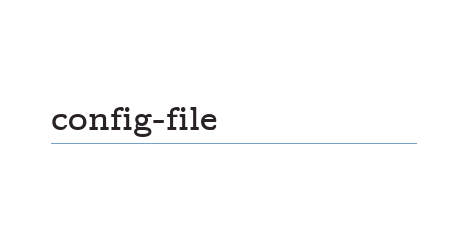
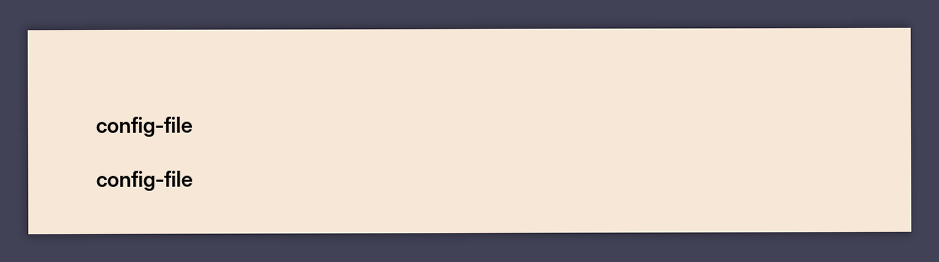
[51,107,217,137] config-file -> [95,116,194,137] [96,170,194,191] config-file // config-file

